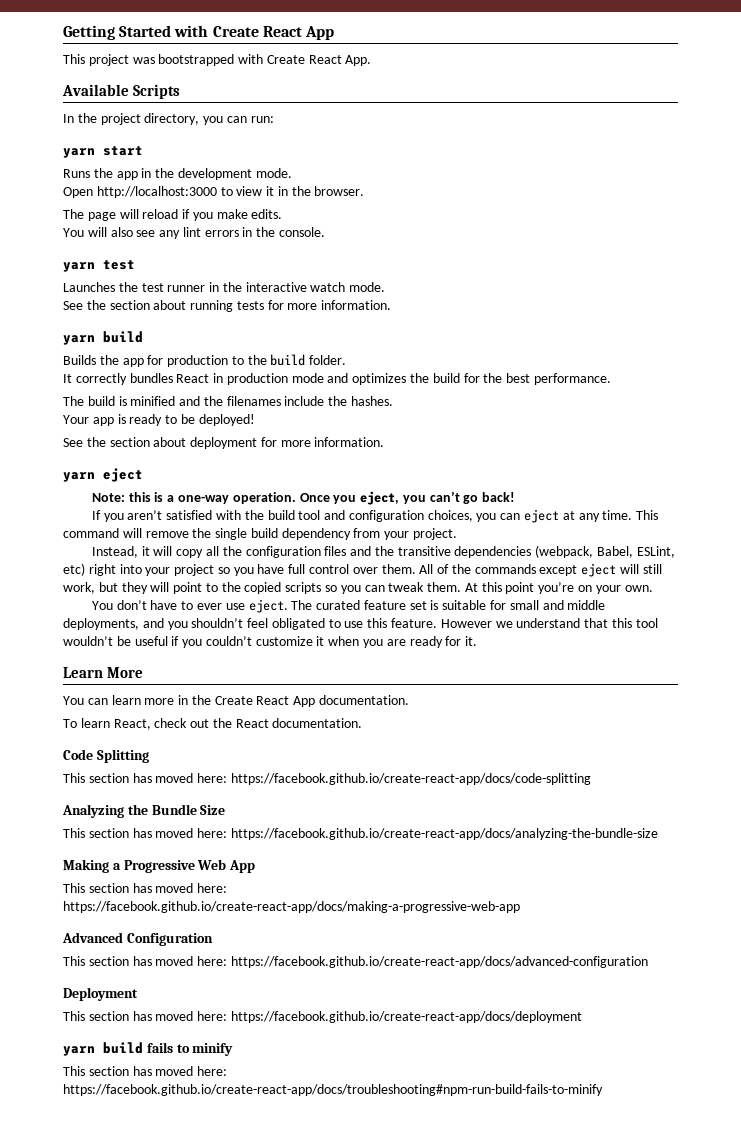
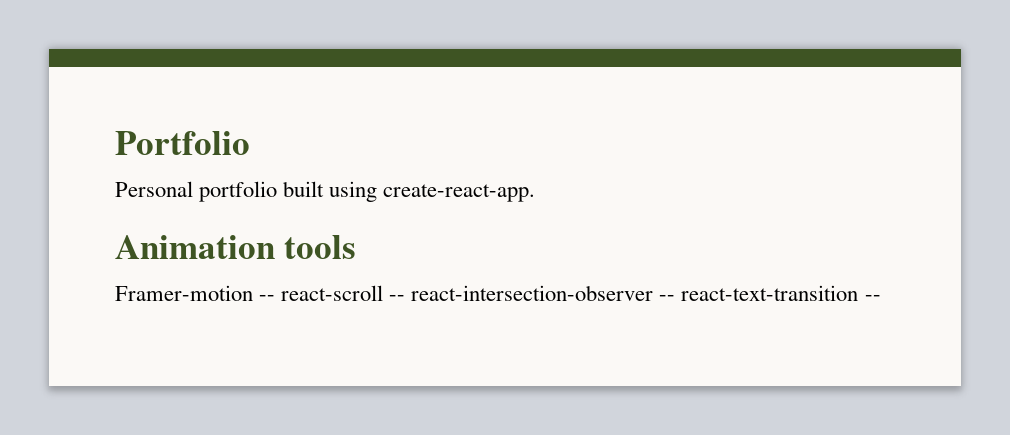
[63,25,334,40] [63,54,372,66] [62,84,181,99] [63,113,274,125] [63,146,143,158] [63,168,292,180] [63,186,365,198] [63,209,283,221] [63,227,326,239] [63,260,135,272] [63,282,386,292] [63,300,392,312] [63,331,143,345] [63,354,347,367] [63,373,611,385] [63,396,394,406] [63,414,255,426] [63,437,385,449] [63,468,143,482] [91,491,516,505] [91,509,659,523] [63,528,458,540] [91,545,675,558] [63,563,662,577] [63,582,653,594] [91,599,606,613] [63,618,658,630] [63,636,478,648] [63,667,144,678] [63,695,410,707] [63,718,363,730] [63,749,149,763] [63,773,591,785] [62,804,226,818] [63,828,658,840] [63,859,256,873] [63,883,228,893] [63,901,520,913] [62,932,213,946] [63,956,648,968] [63,987,138,1001] [63,1011,582,1023] [63,1042,234,1056] [63,1066,228,1076] [63,1084,603,1096] Getting Started with Create React App // This project was bootstrapped with Create React App. // Available Scripts // In the project directory, you can run: // yarn start // Runs the app in the development mode. // Open http://localhost:3000 to view it in the browser. // The page will reload if you make edits. // You will also see any lint errors in the console. // yarn test // Launches the test runner in the interactive watch mode. // See the section about running tests for more information. // yarn build // Builds the app for production to the build folder. // It correctly bundles React in production mode and optimizes the build for the best performance. // The build is minified and the filenames include the hashes. // Your app is ready to be deployed! // See the section about deployment for more information. // yarn eject // Note: this is a one-way operation. Once you eject, you can’t go back! // If you aren’t satisfied with the build tool and configuration choices, you can eject at any time. This command will remove the single build dependency from your project. // Instead, it will copy all the configuration files and the transitive dependencies (webpack, Babel, ESLint, etc) right into your project so you have full control over them. All of the commands except eject will still work, but they will point to the copied scripts so you can tweak them. At this point you’re on your own. // You don’t have to ever use eject. The curated feature set is suitable for small and middle deployments, and you shouldn’t feel obligated to use this feature. However we understand that this tool wouldn’t be useful if you couldn’t customize it when you are ready for it. // Learn More // You can learn more in the Create React App documentation. // To learn React, check out the React documentation. // Code Splitting // This section has moved here: https://facebook.github.io/create-react-app/docs/code-splitting // Analyzing the Bundle Size // This section has moved here: https://facebook.github.io/create-react-app/docs/analyzing-the-bundle-size // Making a Progressive Web App // This section has moved here: https://facebook.github.io/create-react-app/docs/making-a-progressive-web-app // Advanced Configuration // This section has moved here: https://facebook.github.io/create-react-app/docs/advanced-configuration // Deployment // This section has moved here: https://facebook.github.io/create-react-app/docs/deployment // yarn build fails to minify // This section has moved here: https://facebook.github.io/create-react-app/docs/troubleshooting#npm-run-build-fails-to-minify -> [115,131,250,155] [115,181,536,202] [115,235,357,259] [115,285,881,301] Portfolio // Personal portfolio built using create-react-app. // Animation tools // Framer-motion -- react-scroll -- react-intersection-observer -- react-text-transition --

